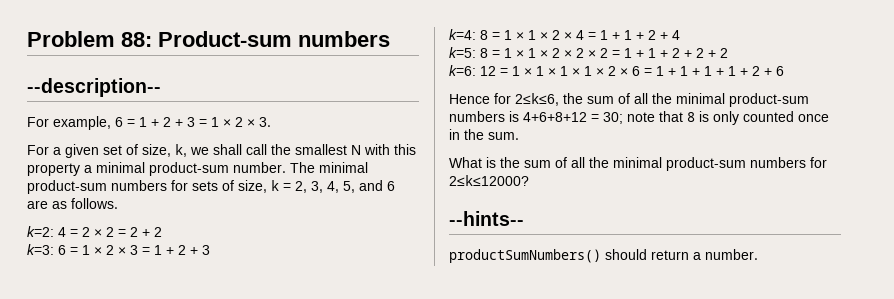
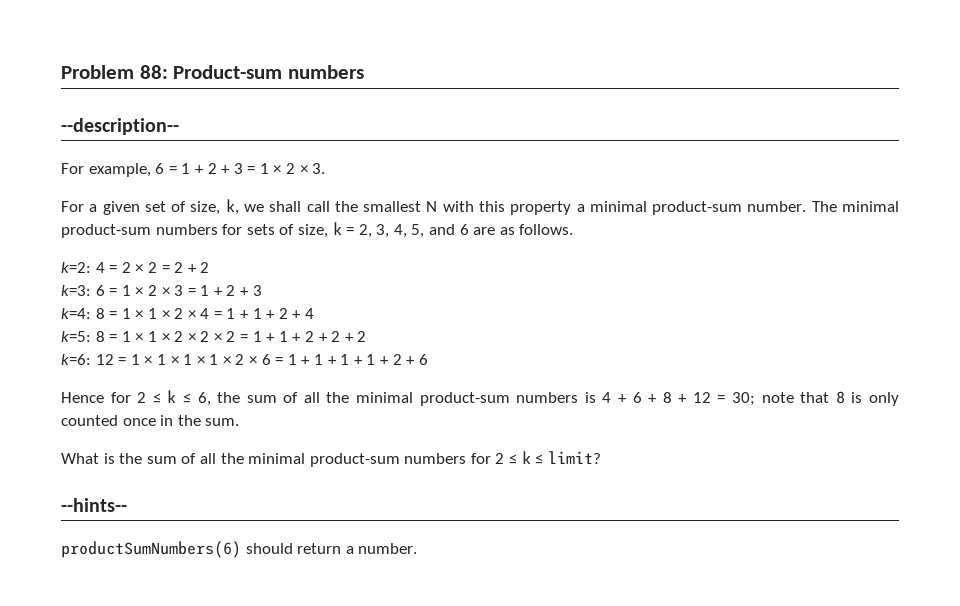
[515,93,559,106] 2≤k≤6, -> [137,390,211,406] 2 ≤ k ≤ 6,
[523,112,587,122] 4+6+8+12 -> [602,392,711,403] 4 + 6 + 8 + 12
[449,175,529,186] 2≤k≤12000? -> [495,451,601,464] 2 ≤ k ≤ limit?
[449,249,601,263] productSumNumbers() -> [61,541,241,558] productSumNumbers(6)

